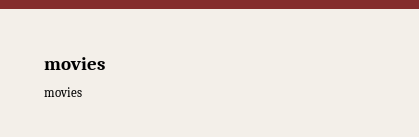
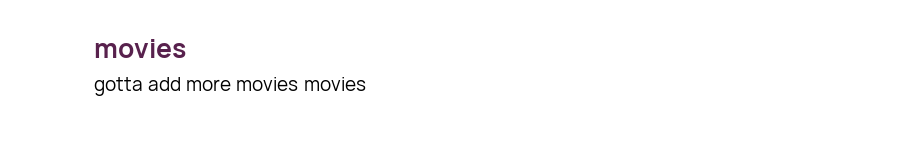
(105, 63) none -> [94,77,299,96] gotta add more movies

